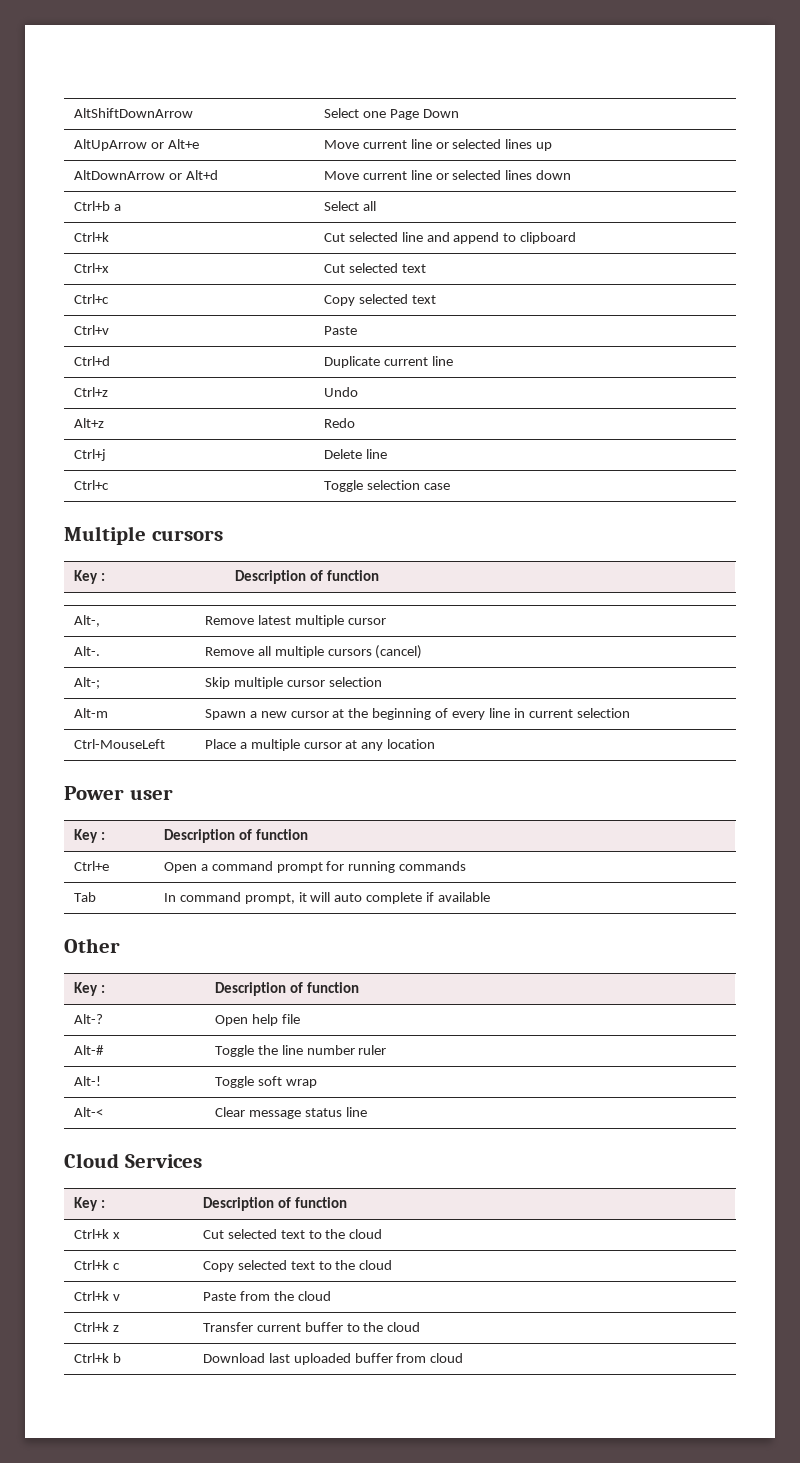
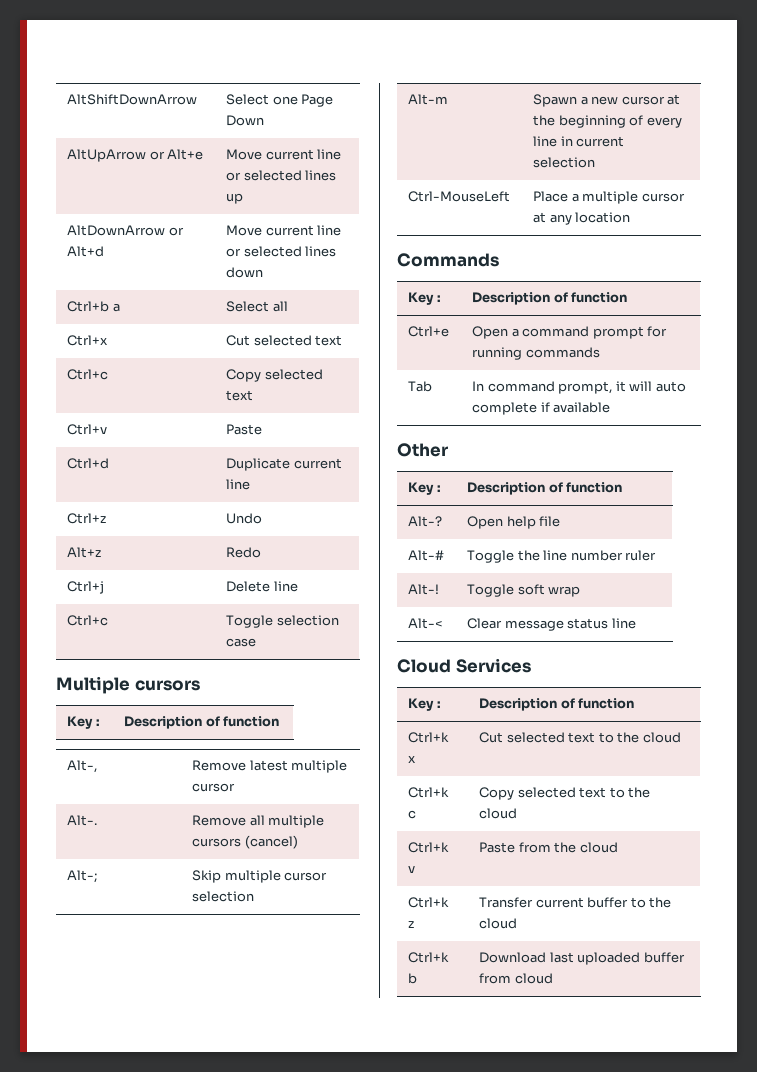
[73,232,109,242] [323,232,577,244] // Ctrl+k | Cut selected line and append to clipboard -> (288, 306) none
[64,786,173,800] Power user -> [397,253,499,267] Commands

